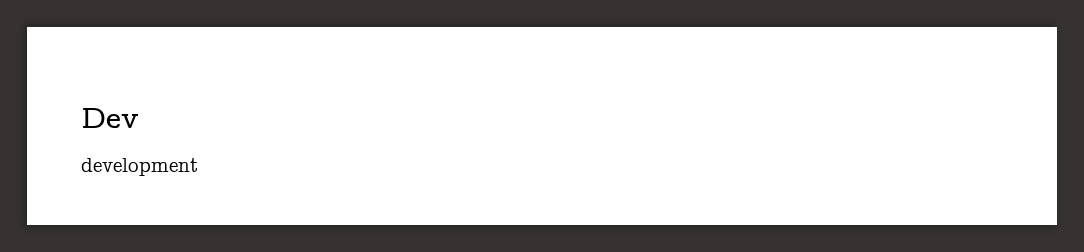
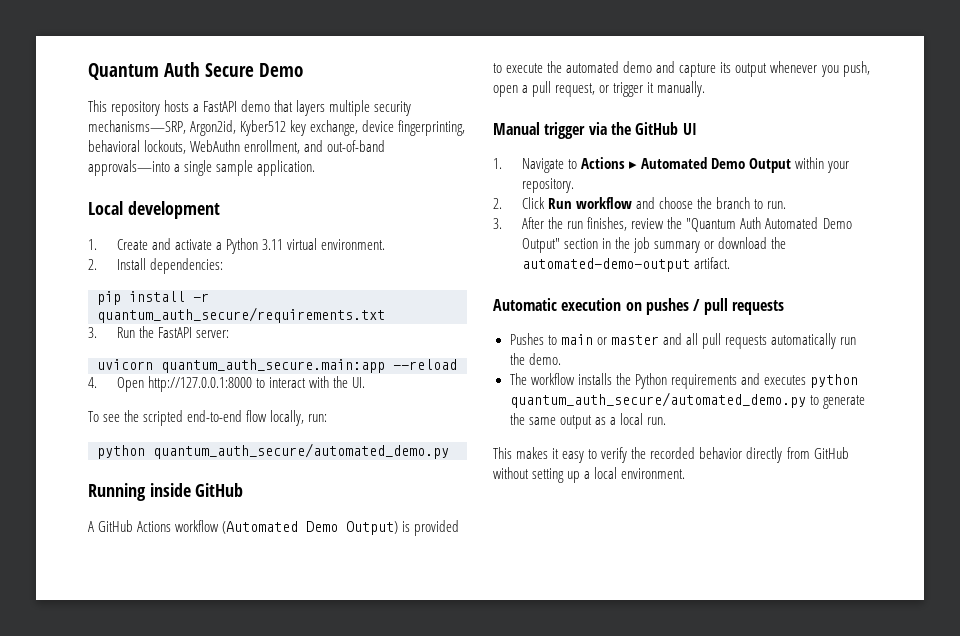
[81,108,139,128] [81,158,198,176] Dev // development -> [88,62,304,80] [88,100,412,116] [88,120,466,136] [88,140,386,154] [88,160,316,176] [88,201,220,219] [88,238,386,254] [88,258,224,274] [97,291,209,305] [97,307,385,323] [88,326,230,338] [97,359,457,373] [88,376,366,392] [88,410,328,426] [97,443,449,459] [88,483,244,501] [88,520,460,536] [493,61,870,77] [493,81,706,97] [493,122,697,139] [493,157,850,173] [522,178,575,193] [493,197,787,209] [493,217,852,232] [522,237,787,253] [522,257,731,272] [493,298,784,315] [509,333,856,349] [509,353,561,365] [509,373,858,389] [509,392,865,409] [509,413,666,429] [493,447,849,463] [493,467,686,483] Quantum Auth Secure Demo // This repository hosts a FastAPI demo that layers multiple security mechanisms—SRP, Argon2id, Kyber512 key exchange, device fingerprinting, behavioral lockouts, WebAuthn enrollment, and out-of-band approvals—into a single sample application. // Local development // 1. Create and activate a Python 3.11 virtual environment. // 2. Install dependencies: // pip install -r quantum_auth_secure/requirements.txt // 3. Run the FastAPI server: // uvicorn quantum_auth_secure.main:app --reload // 4. Open http://127.0.0.1:8000 to interact with the UI. // To see the scripted end-to-end flow locally, run: // python quantum_auth_secure/automated_demo.py // Running inside GitHub // A GitHub Actions workflow (Automated Demo Output) is provided to execute the automated demo and capture its output whenever you push, open a pull request, or trigger it manually. // Manual trigger via the GitHub UI // 1. Navigate to Actions ▸ Automated Demo Output within your repository. // 2. Click Run workflow and choose the branch to run. // 3. After the run finishes, review the "Quantum Auth Automated Demo Output" section in the job summary or download the automated-demo-output artifact. // Automatic execution on pushes / pull requests // Pushes to main or master and all pull requests automatically run the demo. // The workflow installs the Python requirements and executes python quantum_auth_secure/automated_demo.py to generate the same output as a local run. // This makes it easy to verify the recorded behavior directly from GitHub without setting up a local environment.

